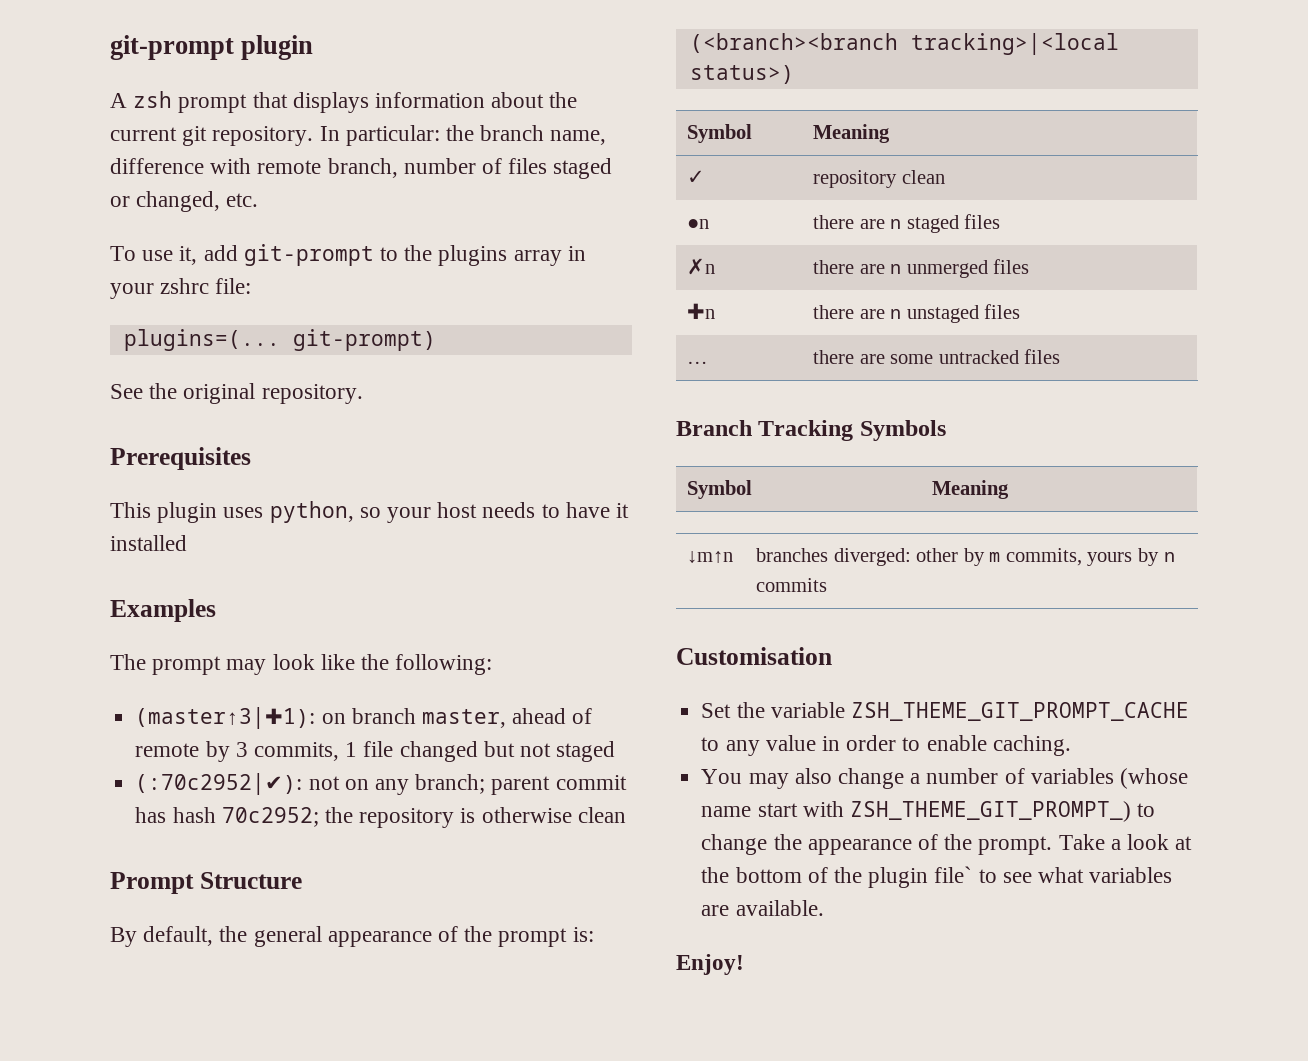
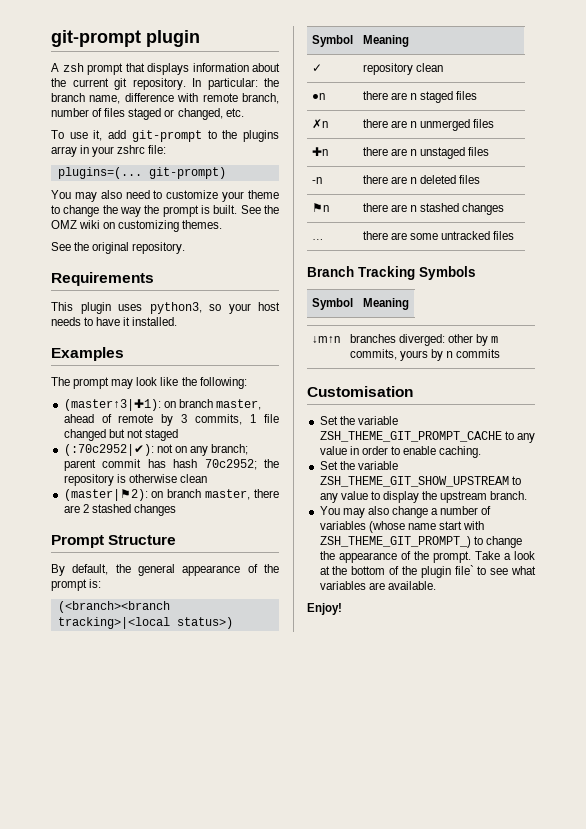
(436, 340) none -> [51,190,279,202] [51,205,279,217] [51,220,223,232] // You may also need to customize your theme to change the way the prompt is built. See the OMZ wiki on customizing themes.
[110,447,251,470] Prerequisites -> [51,272,154,286] Requirements
[269,501,354,523] python, -> [149,302,202,314] python3,
[110,535,187,551] installed -> [132,317,178,326] installed.
(626, 815) none -> [63,489,279,501] [63,504,176,516] // (master|⚑2): on branch master, there are 2 stashed changes
(1021, 311) none -> [311,177,322,184] [362,175,481,184] [311,203,329,212] [362,203,505,215] // -n | there are n deleted files // ⚑n | there are n stashed changes
(1071, 745) none -> [319,461,398,470] [319,476,521,487] [319,491,528,503] // Set the variable ZSH_THEME_GIT_SHOW_UPSTREAM to any value to display the upstream branch.

